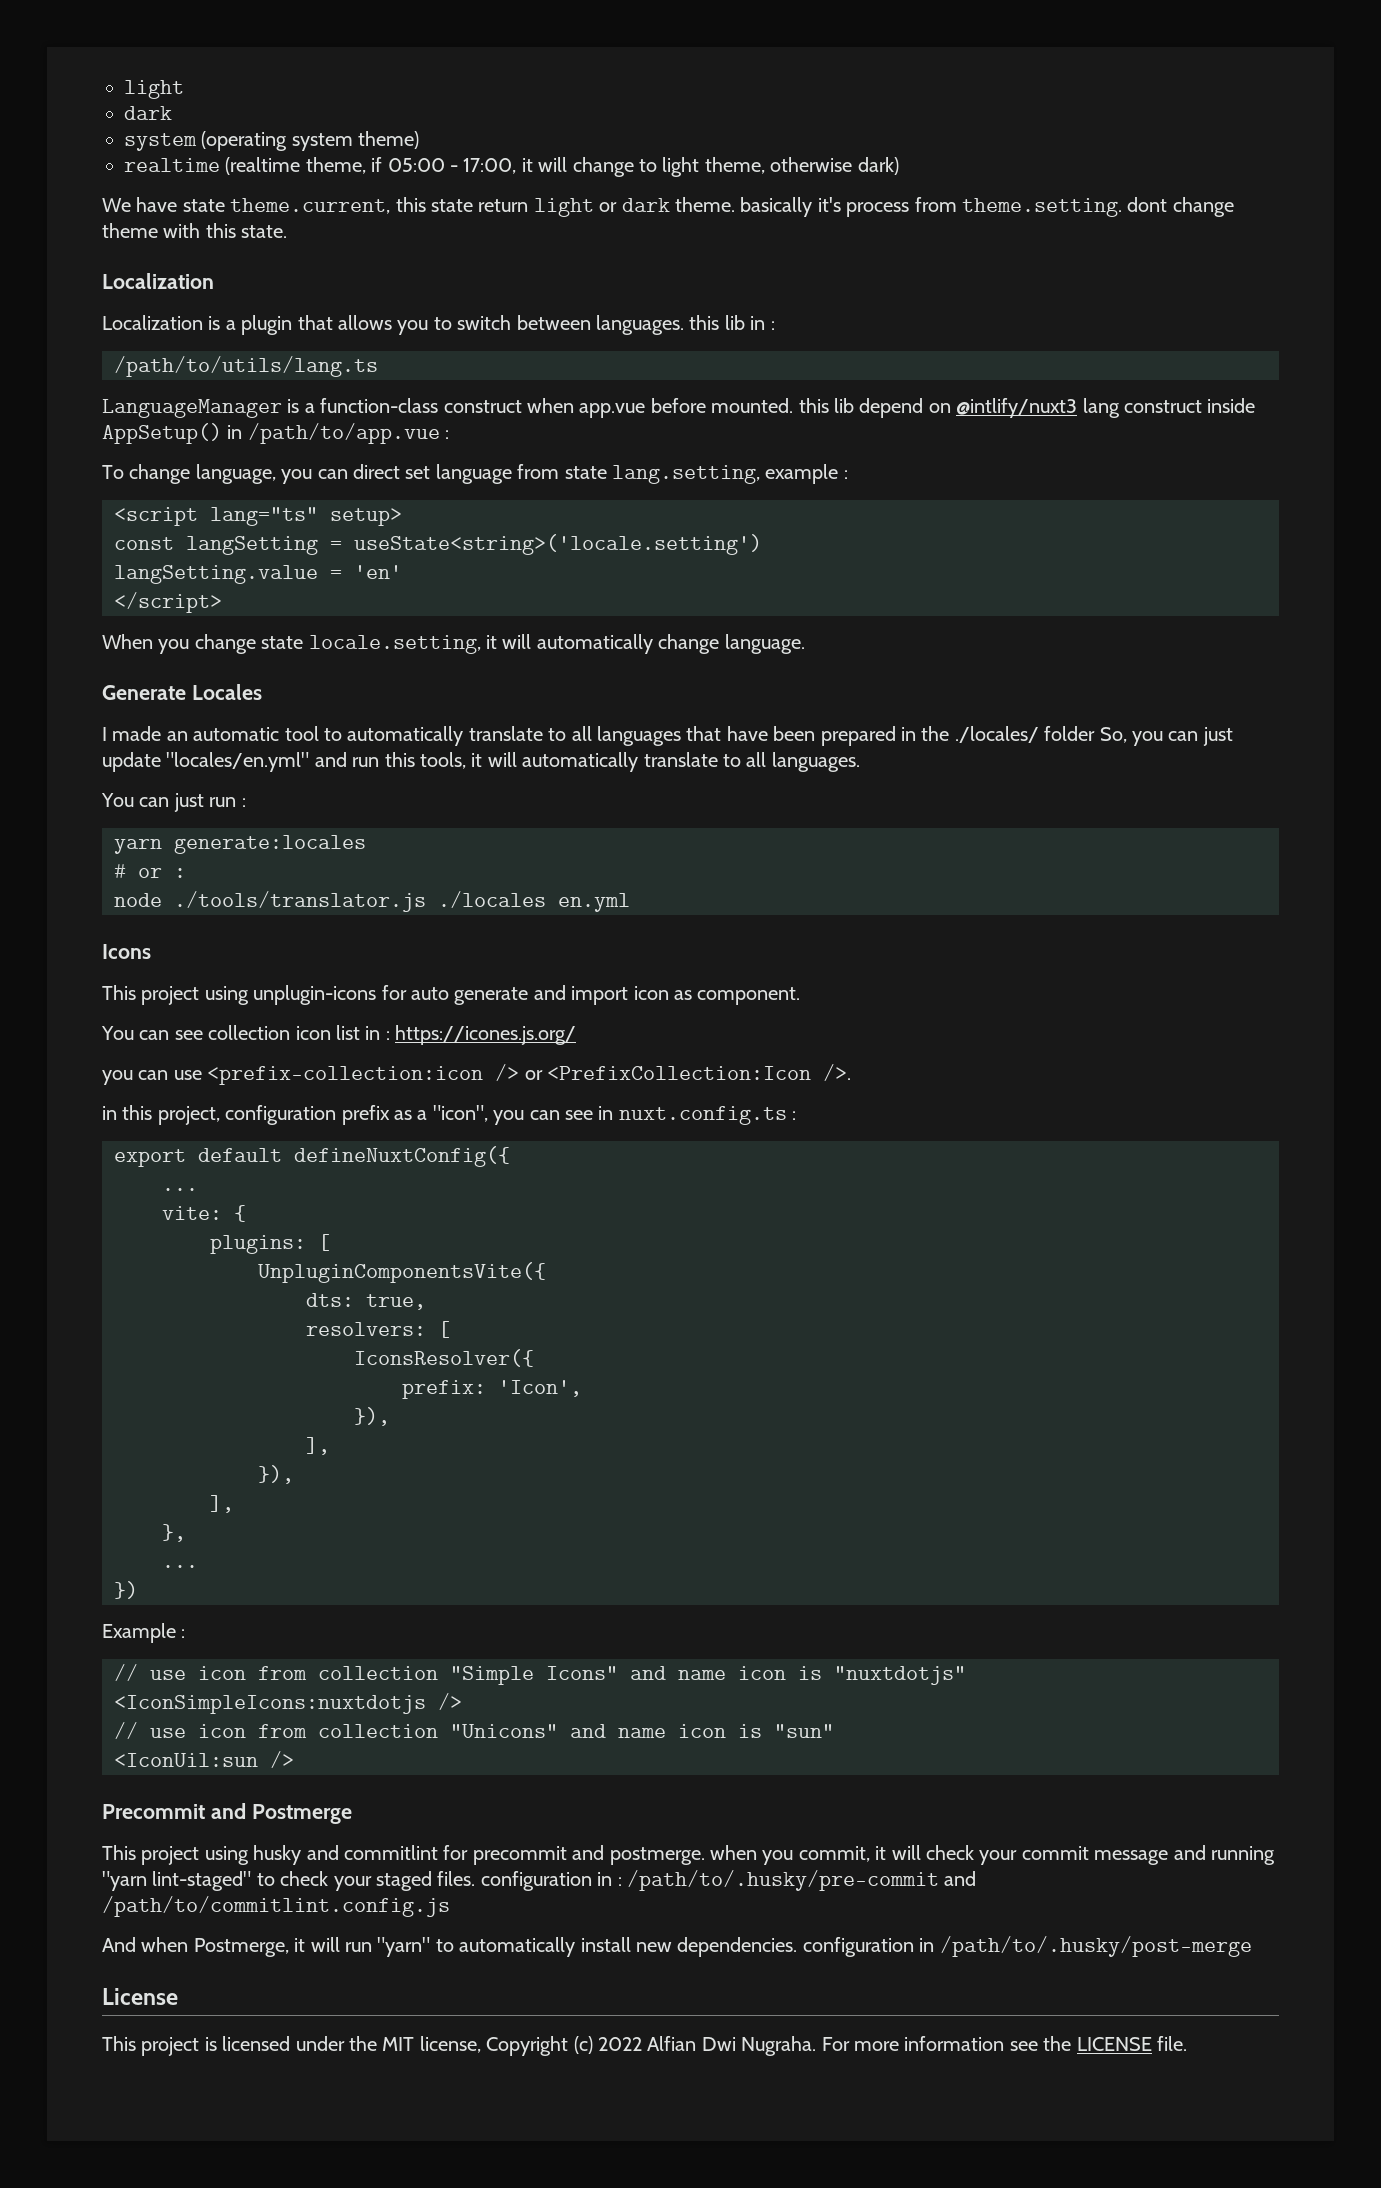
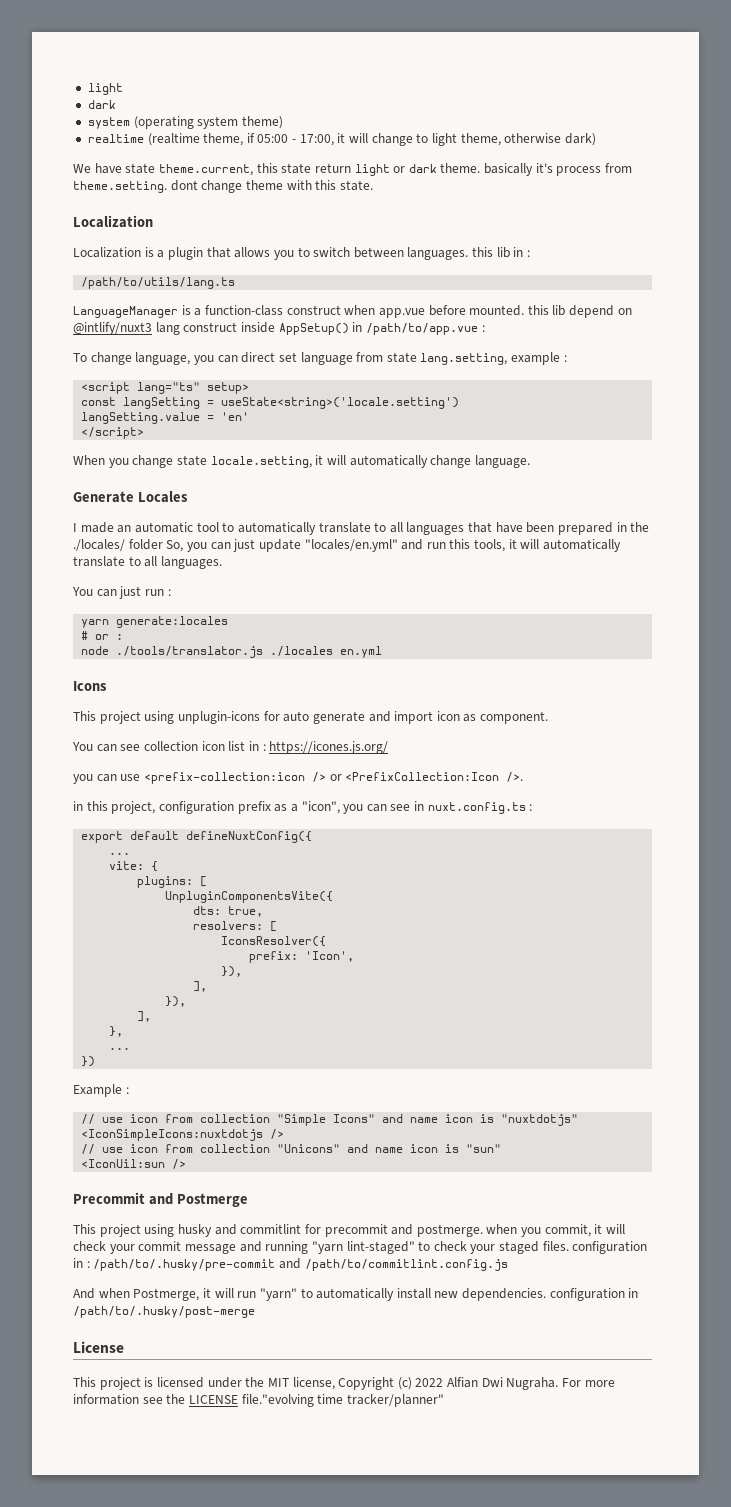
[1156,2036,1187,2051] file. -> [241,1394,444,1407] file."evolving time tracker/planner"

